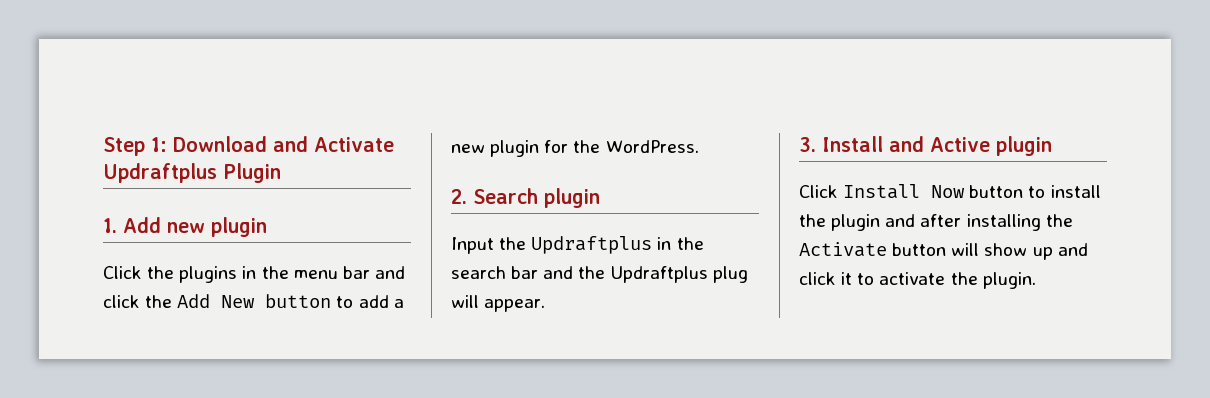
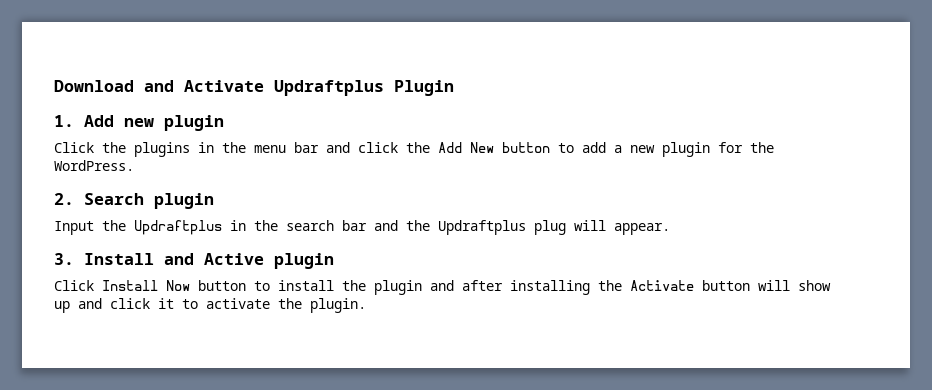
[103,137,167,156] Step 1: -> (54, 86) none

